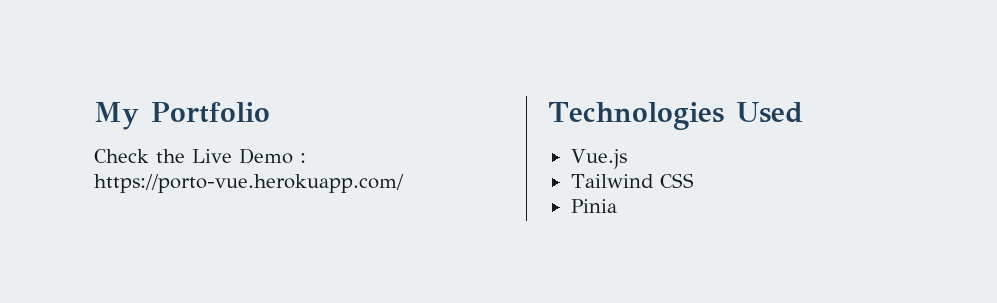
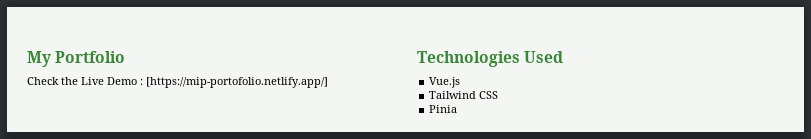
[94,174,404,193] https://porto-vue.herokuapp.com/ -> [146,77,328,88] [https://mip-portofolio.netlify.app/]

